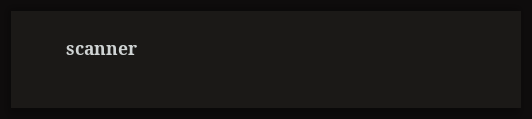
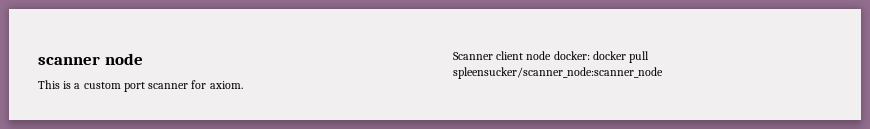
[66,45,137,55] scanner -> [38,53,143,65] [38,80,243,92] [453,51,650,63] [453,67,663,79] scanner node // This is a custom port scanner for axiom. // Scanner client node docker: docker pull spleensucker/scanner_node:scanner_node

